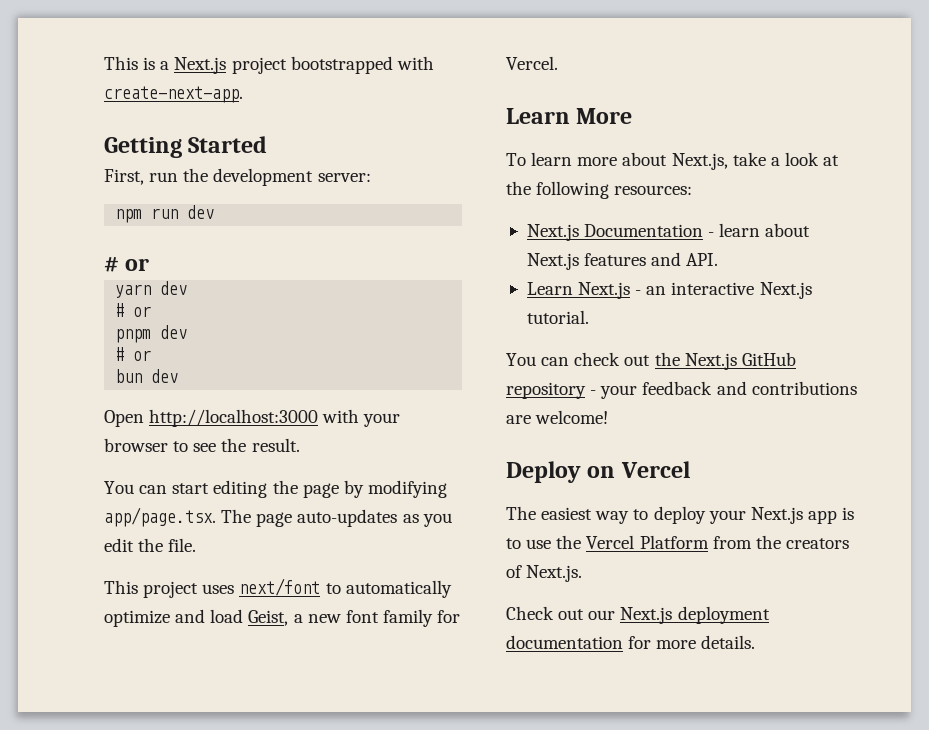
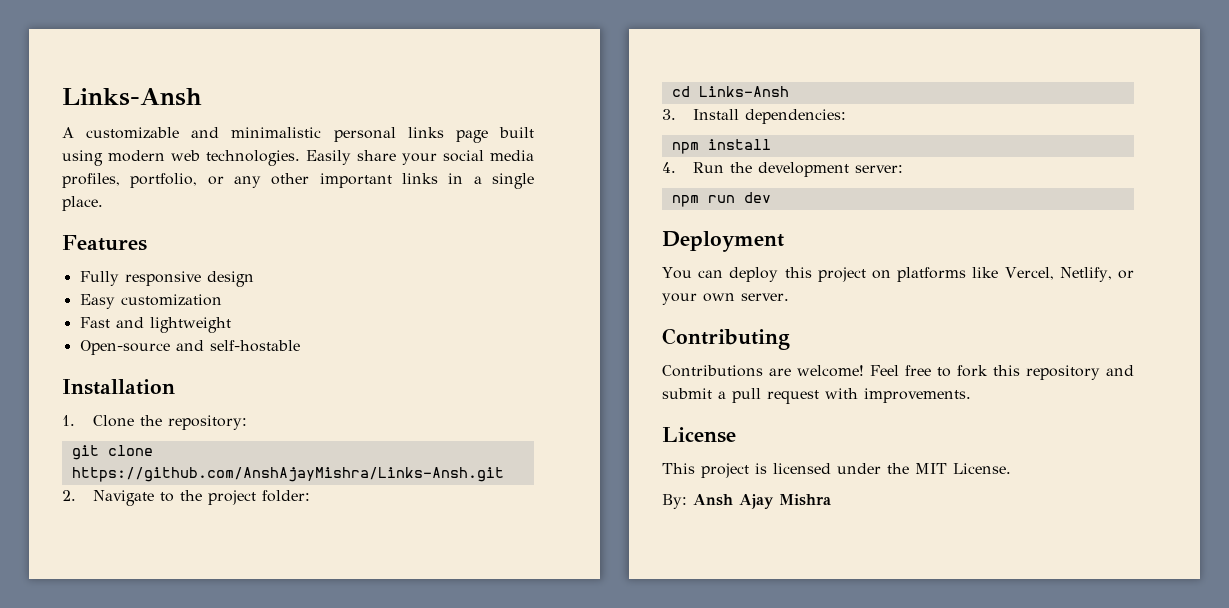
[104,56,434,74] [104,86,243,103] [104,136,268,158] [104,169,179,185] This is a Next.js project bootstrapped with create-next-app. // Getting Started // First, run -> [62,88,202,106] [62,127,535,143] [62,150,534,166] [62,173,534,189] [62,196,103,211] [62,235,147,251] [79,271,254,287] [79,294,222,309] [79,317,231,333] [79,340,300,355] [62,379,175,395] [62,415,248,430] [71,445,153,460] [71,467,504,482] [62,490,311,506] [671,86,789,97] [662,109,847,124] [671,139,771,154] [662,162,725,173] Links-Ansh // A customizable and minimalistic personal links page built using modern web technologies. Easily share your social media profiles, portfolio, or any other important links in a single place. // Features // Fully responsive design // Easy customization // Fast and lightweight // Open-source and self-hostable // Installation // 1. Clone the repository: // git clone https://github.com/AnshAjayMishra/Links-Ansh.git // 2. Navigate to the project folder: // cd Links-Ansh // 3. Install dependencies: // npm install // 4. Run
[104,256,150,272] [115,281,188,298] [115,303,152,317] [115,325,188,343] [115,347,152,361] [115,369,179,383] [104,409,401,427] [104,438,300,452] [104,480,447,498] [104,507,452,527] [104,538,197,552] [104,578,452,598] [104,609,461,627] [506,56,558,70] [506,108,633,124] [506,152,840,170] [506,181,693,199] [526,223,811,241] [526,252,719,270] [526,282,812,299] [526,310,589,324] [506,352,796,370] [506,381,857,399] [506,410,609,424] [506,461,690,483] [506,506,855,524] [506,535,849,549] [506,565,583,582] [506,606,770,624] [506,635,756,649] # or // yarn dev // # or // pnpm dev // # or // bun dev // Open http://localhost:3000 with your browser to see the result. // You can start editing the page by modifying app/page.tsx. The page auto-updates as you edit the file. // This project uses next/font to automatically optimize and load Geist, a new font family for Vercel. // Learn More // To learn more about Next.js, take a look at the following resources: // Next.js Documentation - learn about Next.js features and API. // Learn Next.js - an interactive Next.js tutorial. // You can check out the Next.js GitHub repository - your feedback and contributions are welcome! // Deploy on Vercel // The easiest way to deploy your Next.js app is to use the Vercel Platform from the creators of Next.js. // Check out our Next.js deployment documentation for more details. -> [662,231,784,252] [662,267,1134,282] [662,293,789,305] [662,328,790,350] [662,365,1134,380] [662,388,971,404] [662,427,736,443] [662,463,1011,478] [662,494,831,509] Deployment // You can deploy this project on platforms like Vercel, Netlify, or your own server. // Contributing // Contributions are welcome! Feel free to fork this repository and submit a pull request with improvements. // License // This project is licensed under the MIT License. // By: Ansh Ajay Mishra

